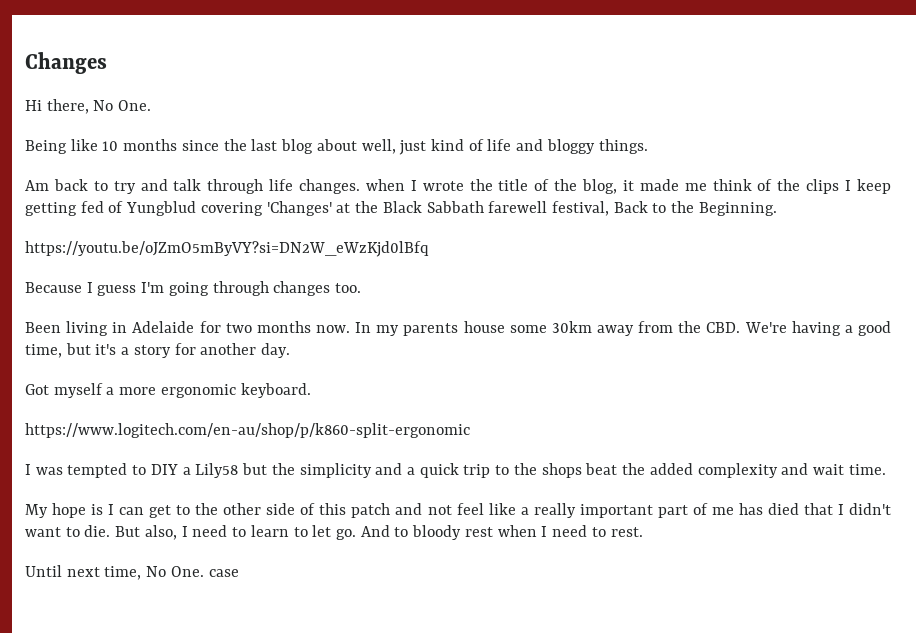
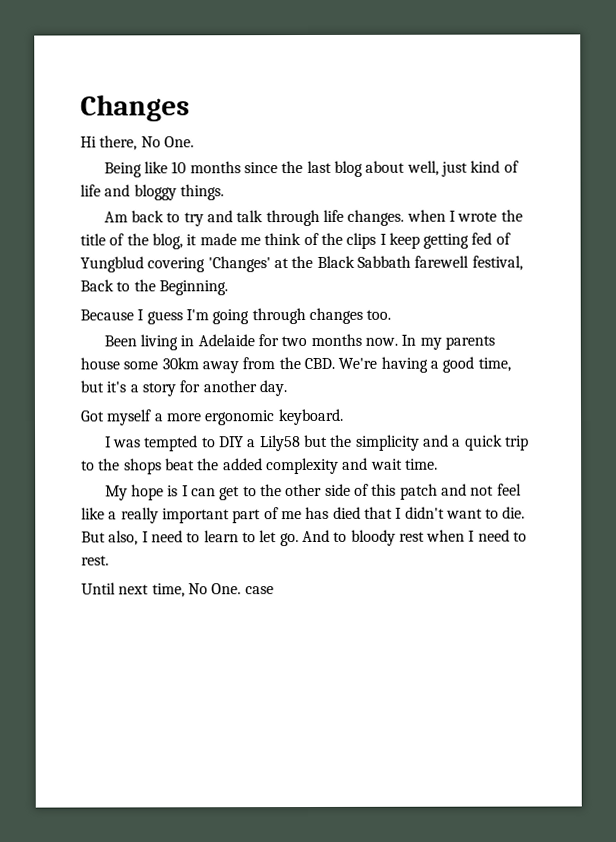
[25,241,429,257] // https://youtu.be/oJZmO5mByVY?si=DN2W_eWzKjd0lBfq -> (228, 288) none
[25,423,470,438] // https://www.logitech.com/en-au/shop/p/k860-split-ergonomic -> (344, 417) none

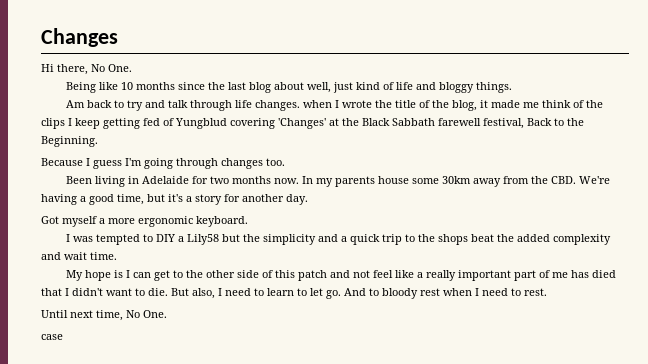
(242, 589) none -> (167, 314) //

